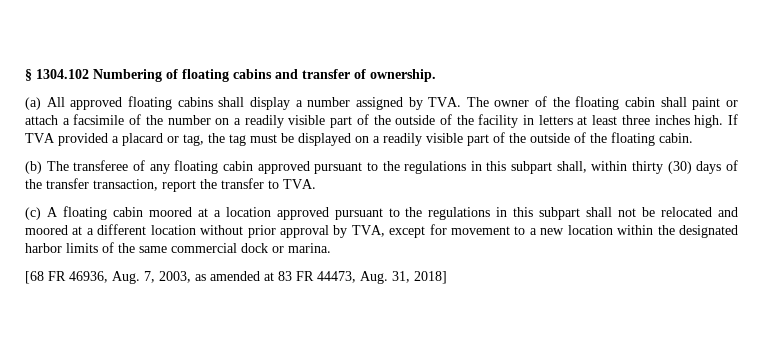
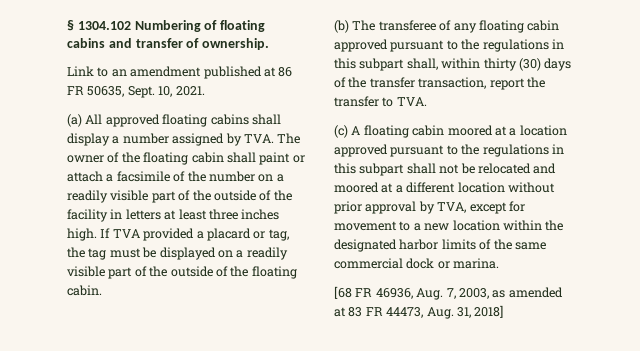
(436, 75) none -> [67,66,293,79] [67,86,205,98] // Link to an amendment published at 86 FR 50635, Sept. 10, 2021.

